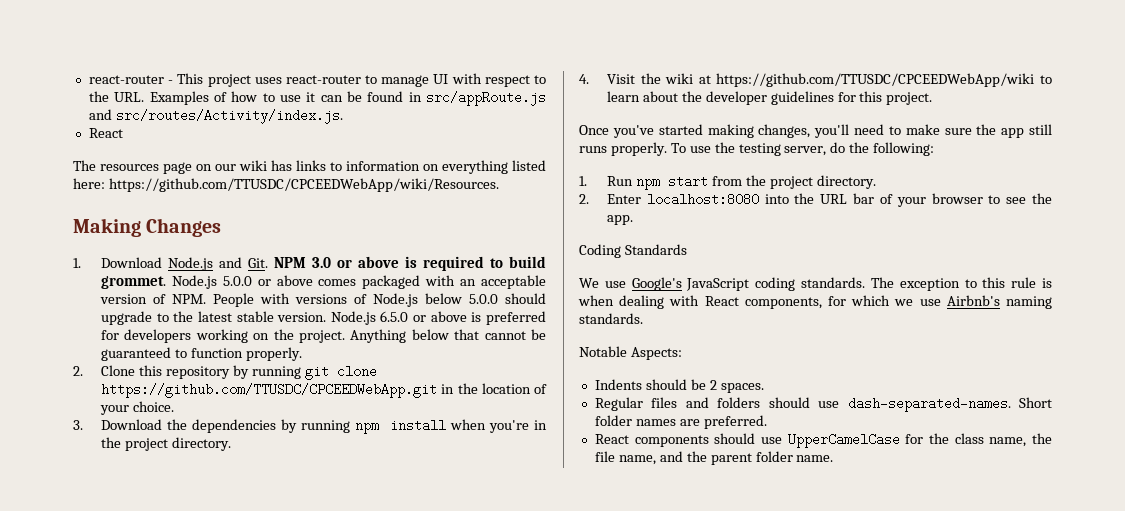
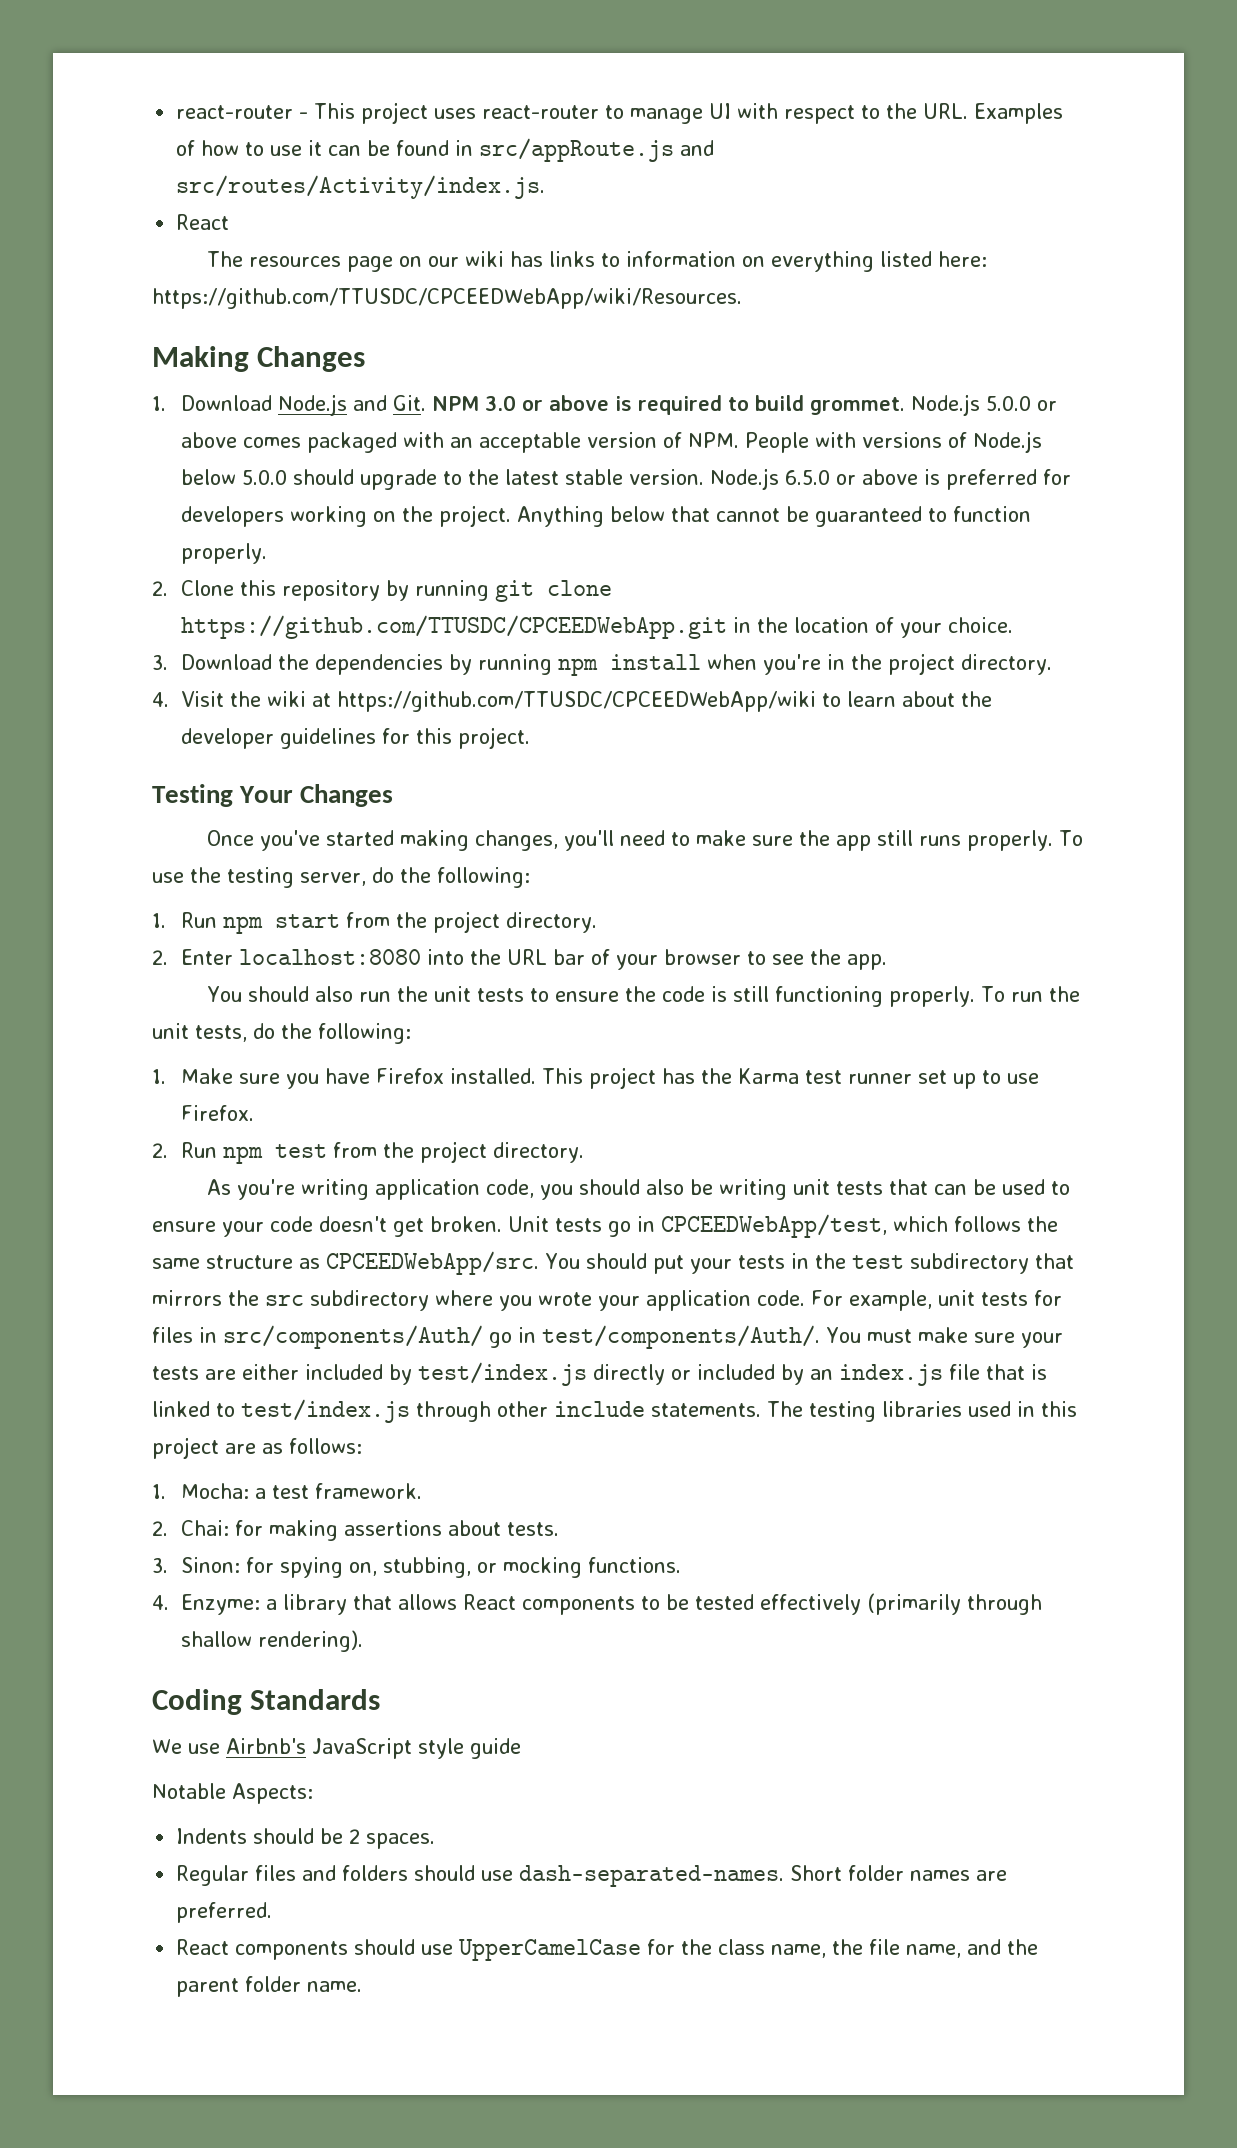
(933, 98) none -> [152,784,394,807] // Testing Your Changes
[579,244,687,258] [579,277,1052,291] [578,295,1052,309] [579,313,643,324] Coding Standards // We use Google's JavaScript coding standards. The exception to this rule is when dealing with React components, for which we use Airbnb's naming standards. -> [206,986,1080,1007] [152,1023,411,1044] [152,1067,1039,1089] [180,1105,254,1121] [152,1141,584,1164] [206,1179,1070,1200] [152,1214,1058,1238] [152,1251,1074,1275] [152,1290,1062,1311] [152,1325,1063,1349] [152,1362,1047,1386] [152,1399,1077,1423] [152,1437,362,1459] [152,1483,422,1499] [152,1520,559,1541] [152,1557,681,1578] [152,1593,1042,1615] [180,1630,363,1652] [152,1689,381,1715] [152,1738,521,1759] You should also run the unit tests to ensure the code is still functioning properly. To run the unit tests, do the following: // 1. Make sure you have Firefox installed. This project has the Karma test runner set up to use Firefox. // 2. Run npm test from the project directory. // As you're writing application code, you should also be writing unit tests that can be used to ensure your code doesn't get broken. Unit tests go in CPCEEDWebApp/test, which follows the same structure as CPCEEDWebApp/src. You should put your tests in the test subdirectory that mirrors the src subdirectory where you wrote your application code. For example, unit tests for files in src/components/Auth/ go in test/components/Auth/. You must make sure your tests are either included by test/index.js directly or included by an index.js file that is linked to test/index.js through other include statements. The testing libraries used in this project are as follows: // 1. Mocha: a test framework. // 2. Chai: for making assertions about tests. // 3. Sinon: for spying on, stubbing, or mocking functions. // 4. Enzyme: a library that allows React components to be tested effectively (primarily through shallow rendering). // Coding Standards // We use Airbnb's JavaScript style guide

